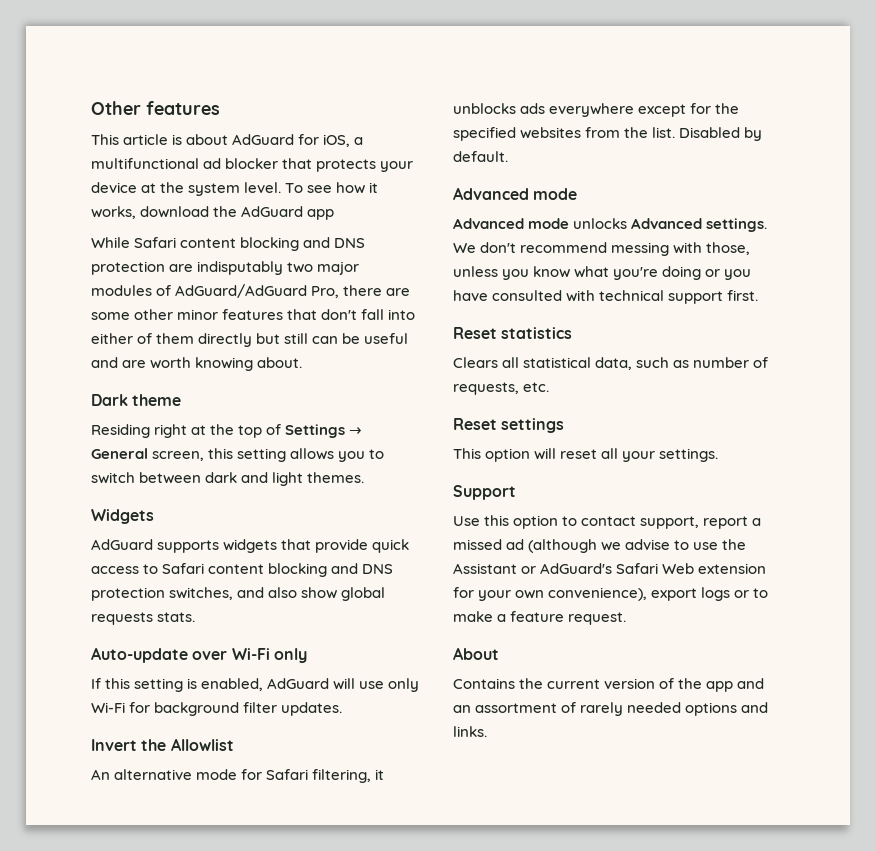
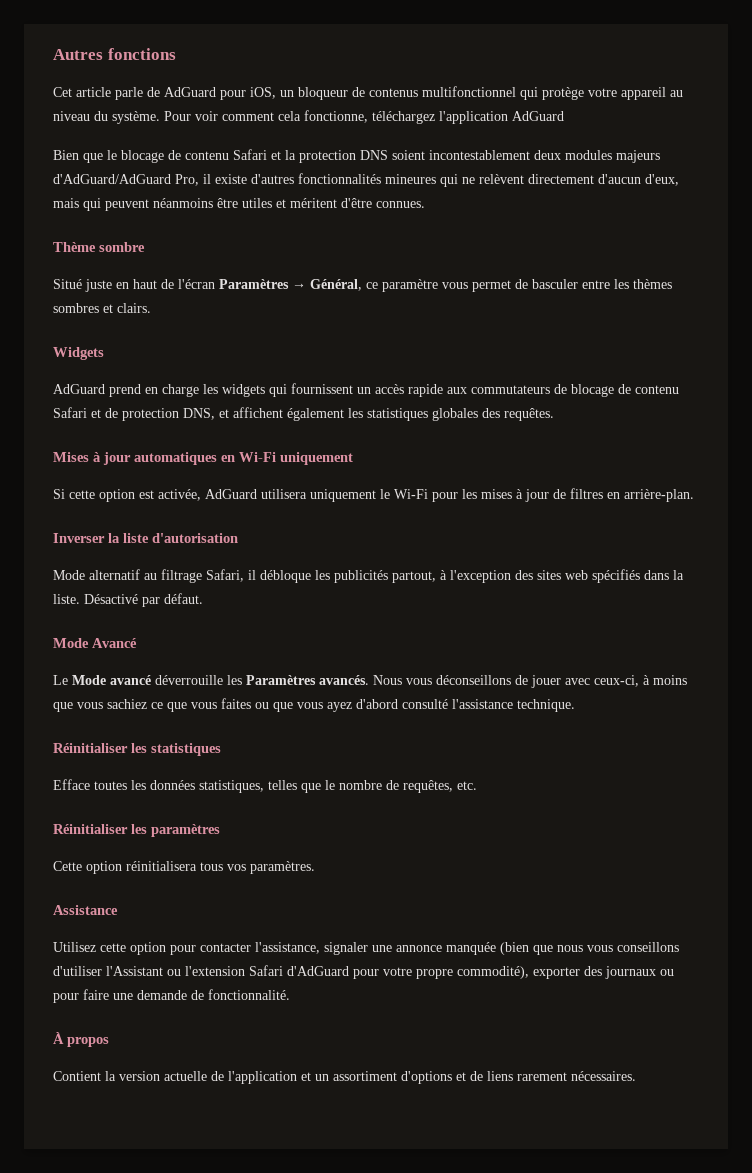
[91,101,220,115] [91,134,364,147] [91,158,414,172] [91,182,379,196] [91,206,335,220] [91,237,366,251] [91,261,360,275] [91,284,411,298] [91,309,416,320] [91,333,409,347] [91,357,303,371] [91,394,182,406] [91,424,363,438] [91,448,385,462] [91,472,365,486] [91,509,154,524] [91,539,410,553] [91,563,394,577] [91,587,386,601] [91,612,196,625] [91,647,307,663] [91,678,420,692] [91,702,343,716] [91,738,234,751] [91,769,385,783] [453,103,740,117] [453,127,763,141] [453,151,508,162] [453,187,578,200] [453,218,768,232] [453,242,751,256] [453,266,752,280] [453,290,759,304] [453,327,573,339] [453,357,769,370] [453,382,550,395] [453,418,565,433] [453,448,719,462] [453,485,516,500] [453,515,762,529] [453,539,747,553] [453,563,767,574] [453,587,769,601] [453,611,627,625] [453,647,499,660] [453,678,765,692] [453,702,769,716] [453,726,487,737] Other features // This article is about AdGuard for iOS, a multifunctional ad blocker that protects your device at the system level. To see how it works, download the AdGuard app // While Safari content blocking and DNS protection are indisputably two major modules of AdGuard/AdGuard Pro, there are some other minor features that don't fall into either of them directly but still can be useful and are worth knowing about. // Dark theme // Residing right at the top of Settings → General screen, this setting allows you to switch between dark and light themes. // Widgets // AdGuard supports widgets that provide quick access to Safari content blocking and DNS protection switches, and also show global requests stats. // Auto-update over Wi-Fi only // If this setting is enabled, AdGuard will use only Wi-Fi for background filter updates. // Invert the Allowlist // An alternative mode for Safari filtering, it unblocks ads everywhere except for the specified websites from the list. Disabled by default. // Advanced mode // Advanced mode unlocks Advanced settings. We don't recommend messing with those, unless you know what you're doing or you have consulted with technical support first. // Reset statistics // Clears all statistical data, such as number of requests, etc. // Reset settings // This option will reset all your settings. // Support // Use this option to contact support, report a missed ad (although we advise to use the Assistant or AdGuard's Safari Web extension for your own convenience), export logs or to make a feature request. // About // Contains the current version of the app and an assortment of rarely needed options and links. -> [53,48,176,60] [53,86,683,100] [53,110,564,124] [53,149,660,163] [53,173,679,187] [53,198,425,211] [53,242,145,252] [53,279,672,292] [53,303,151,313] [53,347,104,360] [53,383,679,397] [53,407,554,421] [53,452,353,465] [53,488,694,502] [53,533,238,543] [53,569,684,583] [53,593,203,607] [53,638,137,648] [53,675,687,688] [53,698,575,712] [53,743,221,756] [53,779,477,793] [53,824,220,837] [53,861,315,874] [53,905,118,915] [53,942,679,955] [53,965,674,979] [53,989,290,1003] [53,1032,109,1047] [53,1071,636,1084] Autres fonctions // Cet article parle de AdGuard pour iOS, un bloqueur de contenus multifonctionnel qui protège votre appareil au niveau du système. Pour voir comment cela fonctionne, téléchargez l'application AdGuard // Bien que le blocage de contenu Safari et la protection DNS soient incontestablement deux modules majeurs d'AdGuard/AdGuard Pro, il existe d'autres fonctionnalités mineures qui ne relèvent directement d'aucun d'eux, mais qui peuvent néanmoins être utiles et méritent d'être connues. // Thème sombre // Situé juste en haut de l'écran Paramètres → Général, ce paramètre vous permet de basculer entre les thèmes sombres et clairs. // Widgets // AdGuard prend en charge les widgets qui fournissent un accès rapide aux commutateurs de blocage de contenu Safari et de protection DNS, et affichent également les statistiques globales des requêtes. // Mises à jour automatiques en Wi-Fi uniquement // Si cette option est activée, AdGuard utilisera uniquement le Wi-Fi pour les mises à jour de filtres en arrière-plan. // Inverser la liste d'autorisation // Mode alternatif au filtrage Safari, il débloque les publicités partout, à l'exception des sites web spécifiés dans la liste. Désactivé par défaut. // Mode Avancé // Le Mode avancé déverrouille les Paramètres avancés. Nous vous déconseillons de jouer avec ceux-ci, à moins que vous sachiez ce que vous faites ou que vous ayez d'abord consulté l'assistance technique. // Réinitialiser les statistiques // Efface toutes les données statistiques, telles que le nombre de requêtes, etc. // Réinitialiser les paramètres // Cette option réinitialisera tous vos paramètres. // Assistance // Utilisez cette option pour contacter l'assistance, signaler une annonce manquée (bien que nous vous conseillons d'utiliser l'Assistant ou l'extension Safari d'AdGuard pour votre propre commodité), exporter des journaux ou pour faire une demande de fonctionnalité. // À propos // Contient la version actuelle de l'application et un assortiment d'options et de liens rarement nécessaires.

